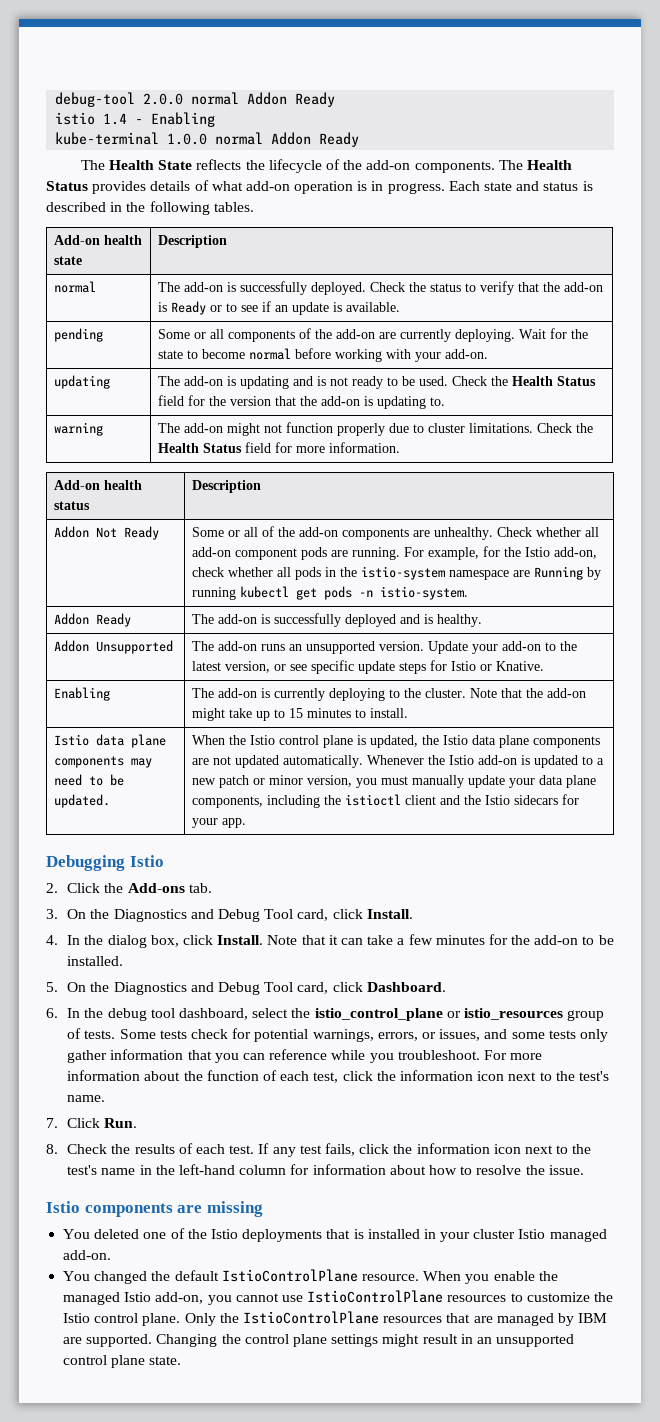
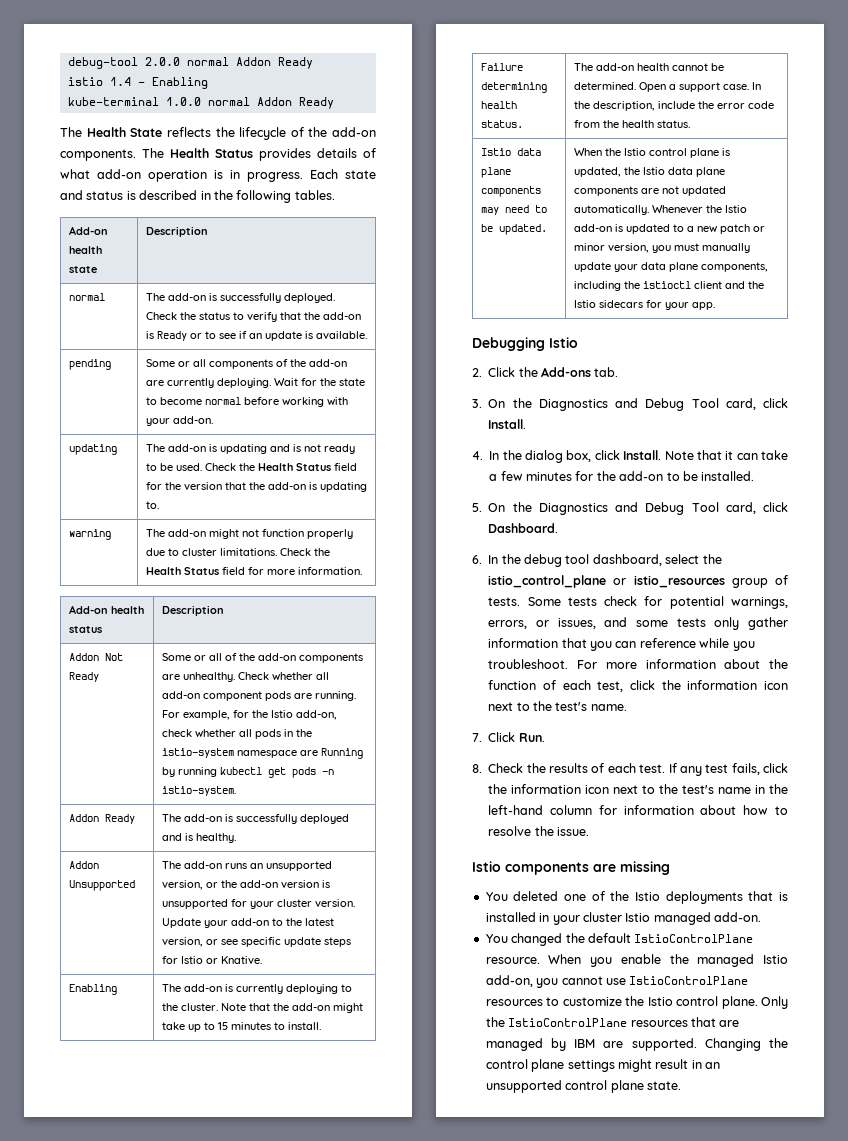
(375, 647) none -> [161,880,330,890] [161,899,312,909] version, or the add-on version is unsupported for your cluster
(408, 713) none -> [480,63,523,71] [480,82,547,93] [480,101,517,109] [480,120,523,128] [573,63,724,71] [573,82,761,92] [573,101,774,111] [573,120,690,128] // Failure determining health status. | The add-on health cannot be determined. Open a support case. In the description, include the error code from the health status.

